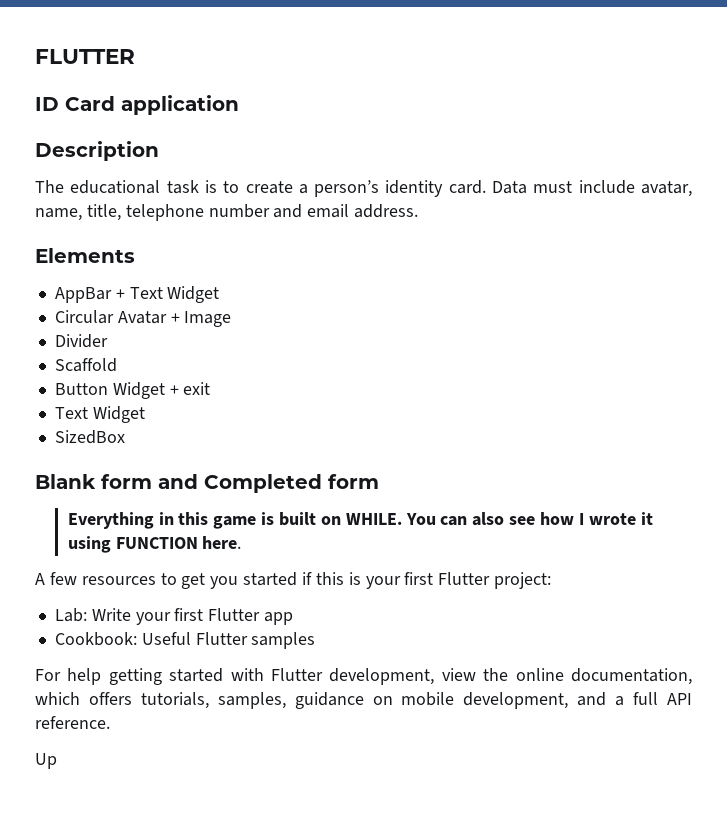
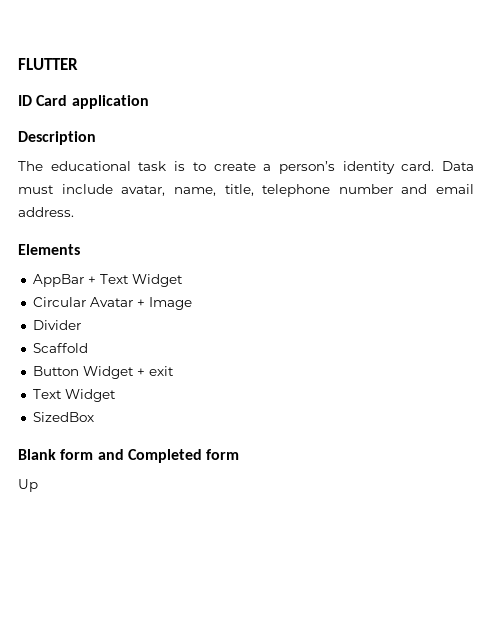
[67,512,653,529] [67,536,242,553] [35,572,552,589] [54,608,294,625] [54,632,316,649] [35,668,692,685] [35,692,692,709] [35,716,110,729] // Everything in this game is built on WHILE. You can also see how I wrote it using FUNCTION here. // A few resources to get you started if this is your first Flutter project: // Lab: Write your first Flutter app // Cookbook: Useful Flutter samples // For help getting started with Flutter development, view the online documentation, which offers tutorials, samples, guidance on mobile development, and a full API reference. -> (240, 454) none

